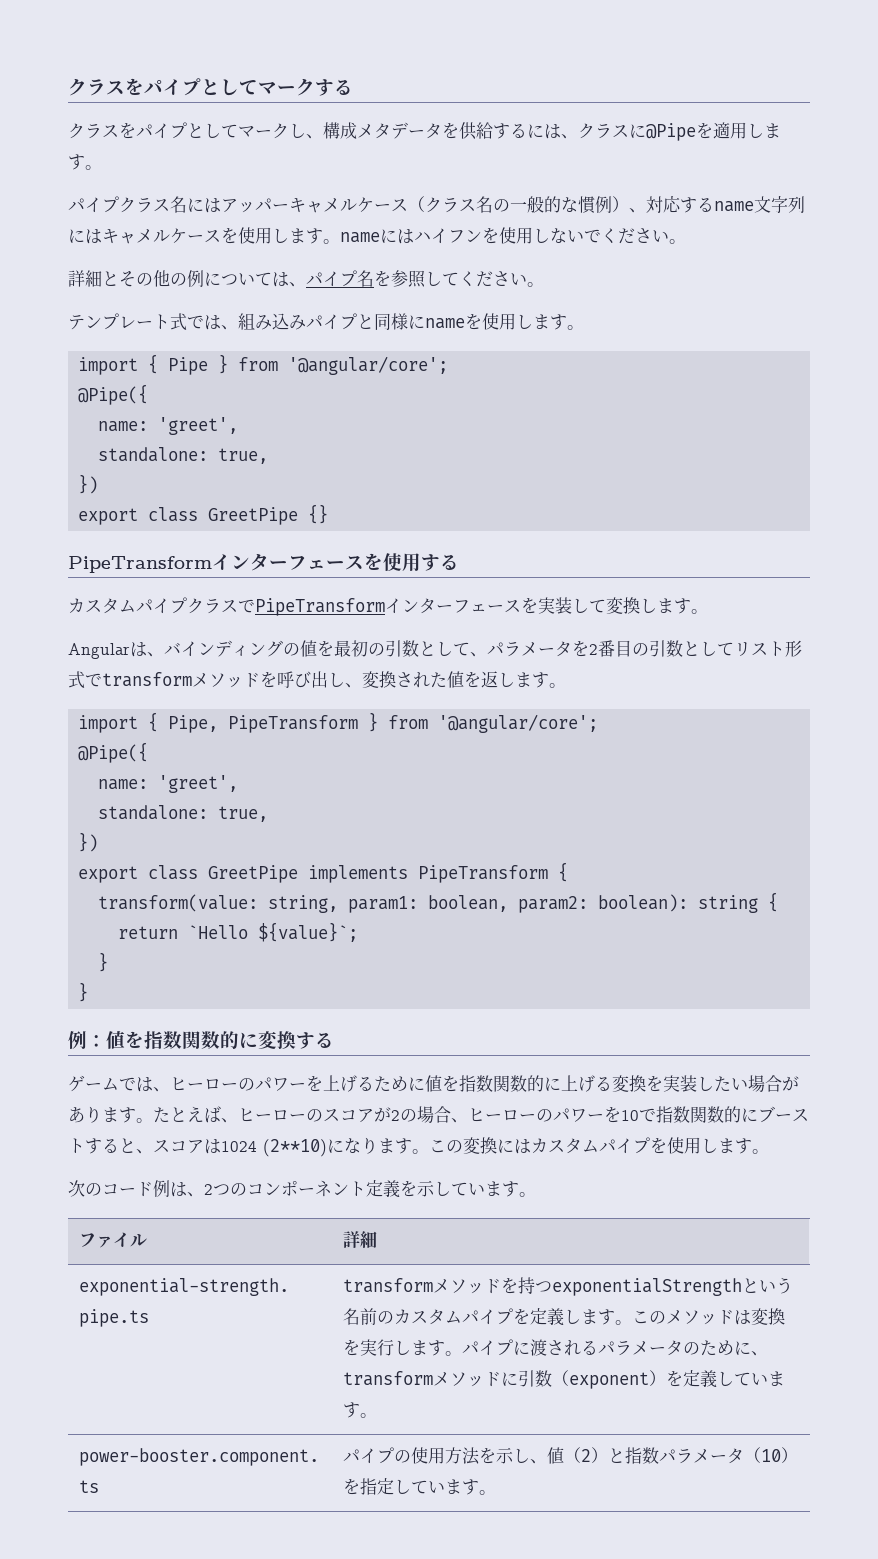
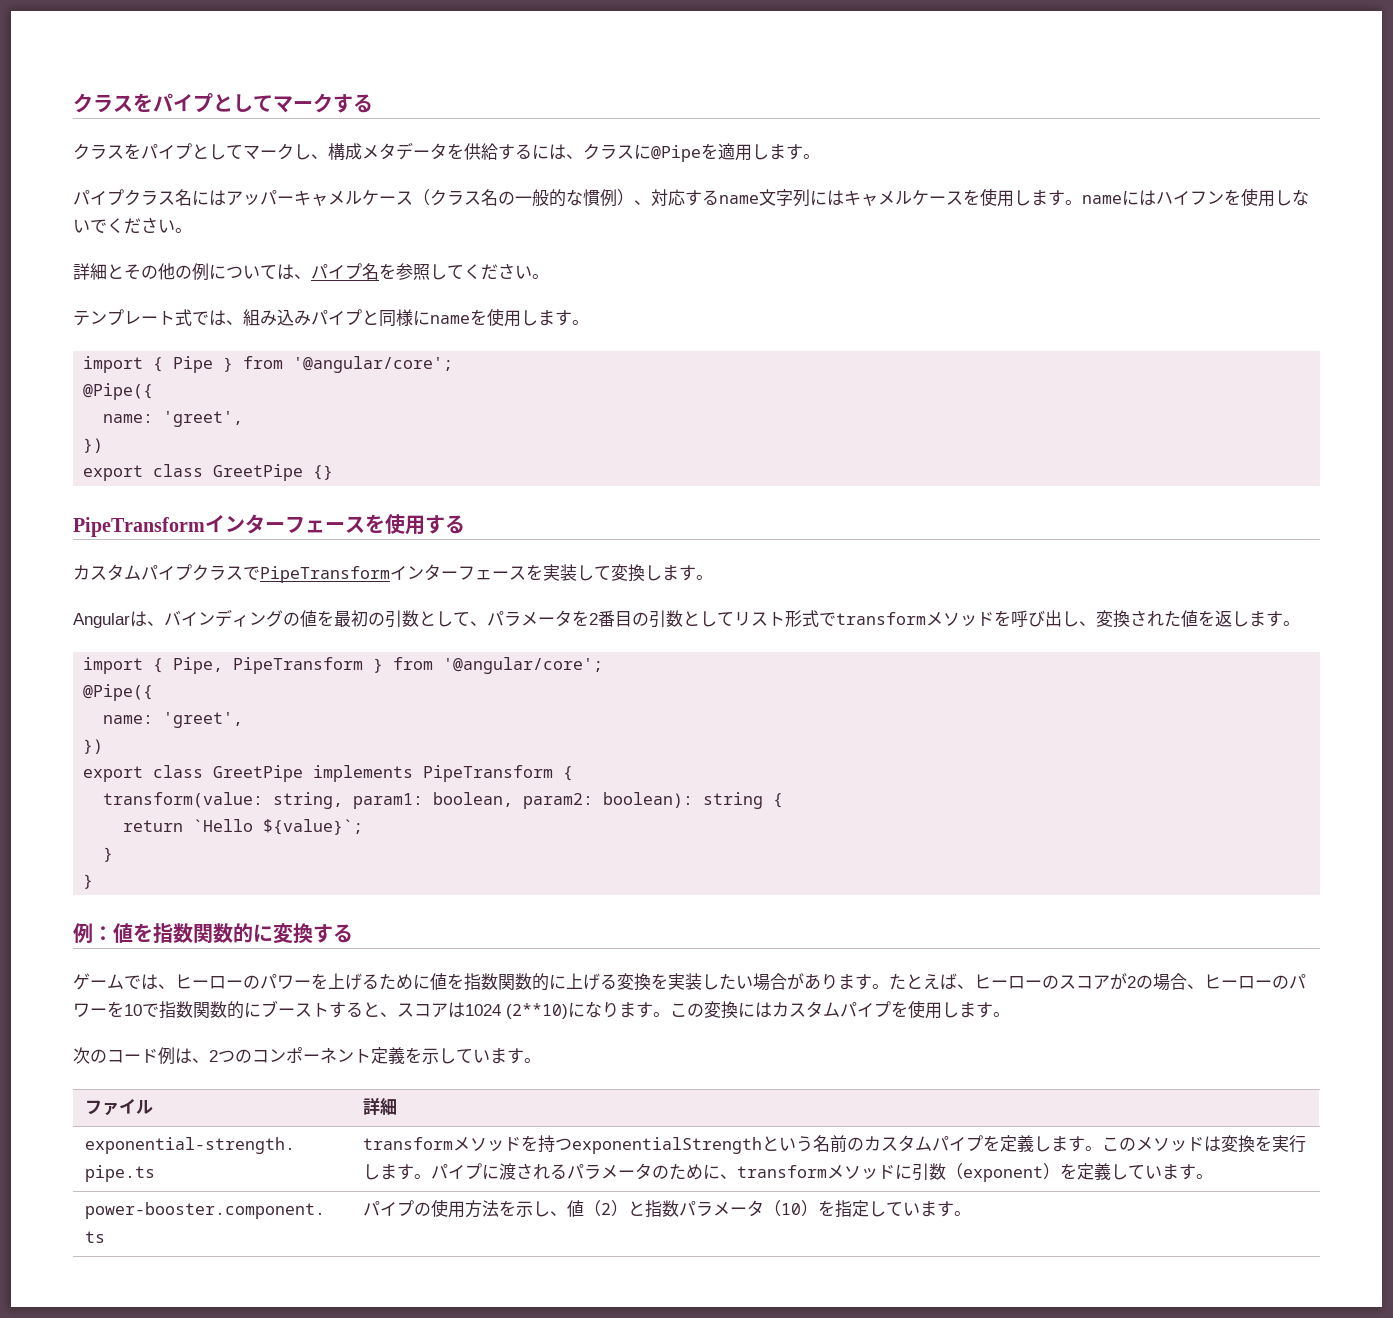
[98,447,269,464] // standalone: true, -> (244, 419) none
[98,805,269,822] // standalone: true, -> (244, 720) none

